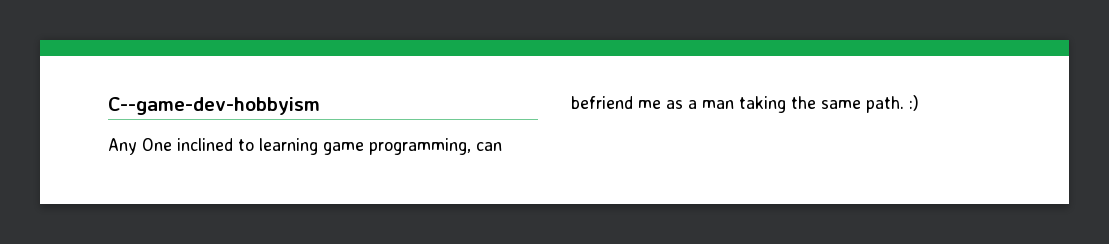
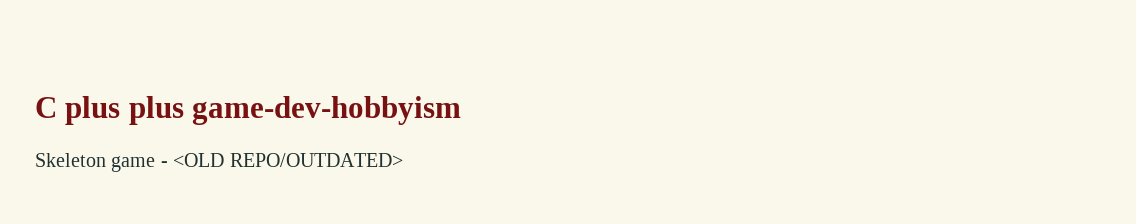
[108,97,320,115] [108,138,502,155] [571,95,919,113] C--game-dev-hobbyism // Any One inclined to learning game programming, can befriend me as a man taking the same path. :) -> [35,96,462,125] [35,153,403,172] C plus plus game-dev-hobbyism // Skeleton game - <OLD REPO/OUTDATED>

